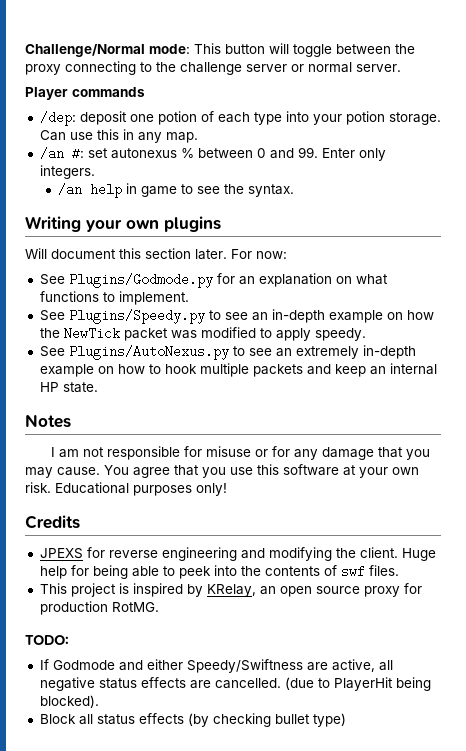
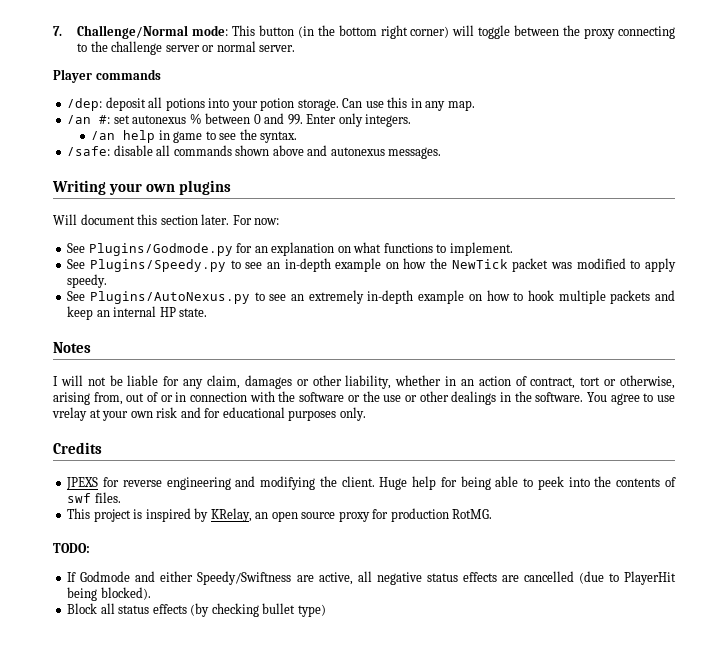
(25, 50) none -> [53,26,62,36] 7.
(265, 49) none -> [297,25,450,39] (in the bottom right corner)
[129,111,282,125] one potion of each type -> [148,97,205,111] all potions
(294, 190) none -> [67,145,442,159] // /safe: disable all commands shown above and autonexus messages.
[59,446,431,460] [25,464,419,478] [25,482,227,496] am not responsible for misuse or for any damage that you may cause. You agree that you use this software at your own risk. Educational purposes only! -> [60,375,676,389] [53,391,675,405] [52,407,366,421] will not be liable for any claim, damages or other liability, whether in an action of contract, tort or otherwise, arising from, out of or in connection with the software or the use or other dealings in the software. You agree to use vrelay at your own risk and for educational purposes only.
[214,678,281,689] cancelled. -> [523,571,574,582] cancelled

